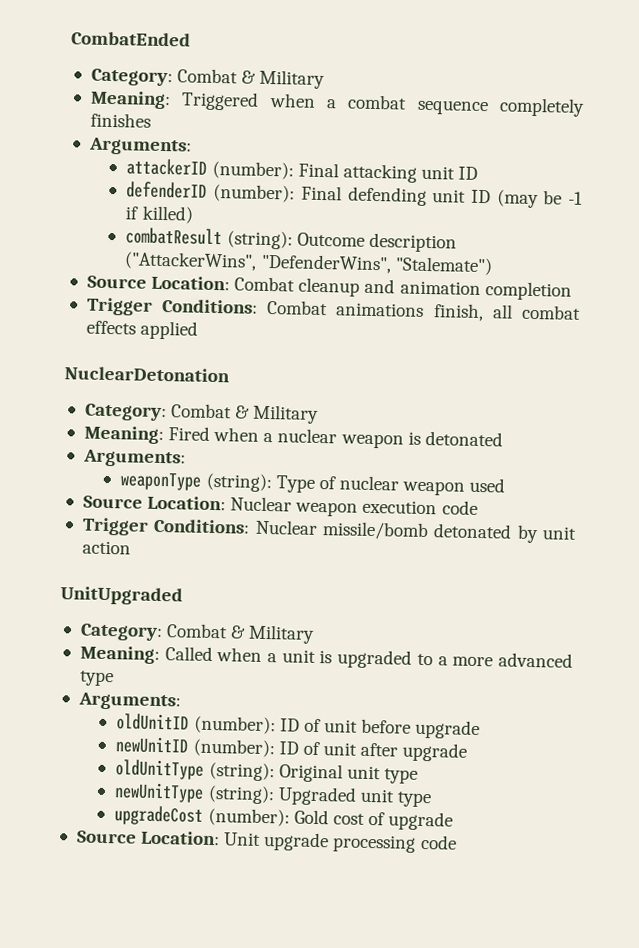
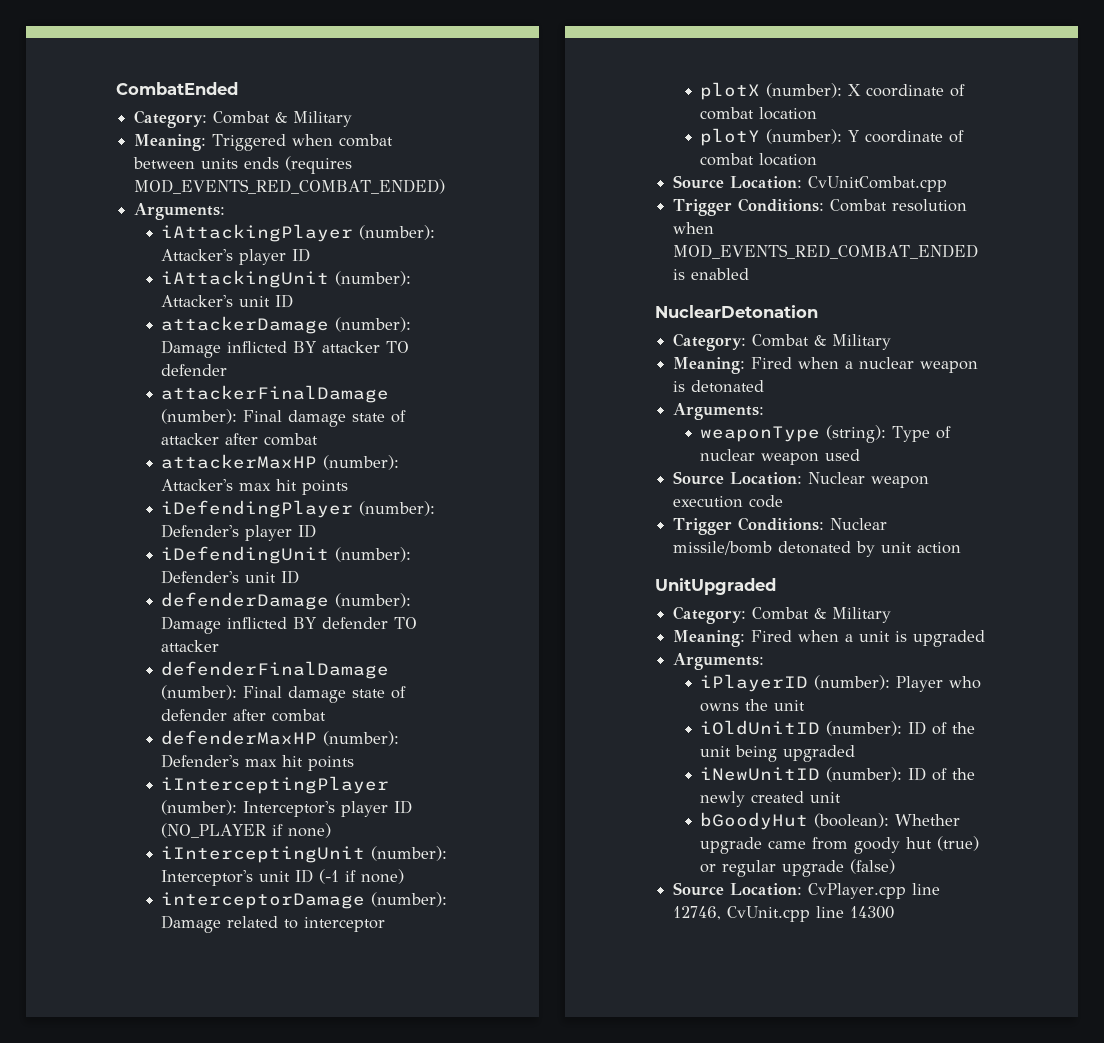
[325,94,586,117] [89,112,151,128] [87,137,192,156] [126,158,479,183] [126,181,583,209] [125,205,194,224] [125,227,457,253] [124,251,493,276] [86,275,572,301] [85,297,581,322] [85,320,199,340] a combat sequence completely finishes // Arguments: // attackerID (number): Final attacking unit ID // defenderID (number): Final defending unit ID (may be -1 if killed) // combatResult (string): Outcome description ("AttackerWins", "DefenderWins", "Stalemate") // Source Location: Combat cleanup and animation completion // Trigger Conditions: Combat animations finish, all combat effects applied -> [339,134,394,147] [133,156,353,174] [134,179,446,194] [134,203,226,220] [161,224,436,242] [161,248,311,265] [161,270,412,288] [161,294,294,308] [161,316,412,334] [161,340,410,358] [161,364,228,376] [161,385,390,403] [161,409,407,427] [161,433,319,446] [161,454,400,470] [161,479,349,495] [161,500,436,518] [161,524,317,541] [161,546,412,564] [161,570,300,584] [161,592,412,610] [161,616,418,634] [161,640,220,652] [161,661,390,679] [161,685,407,703] [161,709,327,722] [161,730,400,746] [161,754,355,771] [161,776,390,794] [161,800,413,817] [161,823,332,838] [161,846,448,863] [161,869,405,886] [161,892,448,909] [161,915,386,933] [700,82,966,100] [700,107,818,120] [700,128,965,146] [700,153,818,166] [673,175,948,192] [673,198,968,216] [673,222,715,234] [673,244,979,259] [673,268,750,280] combat between units ends (requires MOD_EVENTS_RED_COMBAT_ENDED) // Arguments: // iAttackingPlayer (number): Attacker's player ID // iAttackingUnit (number): Attacker's unit ID // attackerDamage (number): Damage inflicted BY attacker TO defender // attackerFinalDamage (number): Final damage state of attacker after combat // attackerMaxHP (number): Attacker's max hit points // iDefendingPlayer (number): Defender's player ID // iDefendingUnit (number): Defender's unit ID // defenderDamage (number): Damage inflicted BY defender TO attacker // defenderFinalDamage (number): Final damage state of defender after combat // defenderMaxHP (number): Defender's max hit points // iInterceptingPlayer (number): Interceptor's player ID (NO_PLAYER if none) // iInterceptingUnit (number): Interceptor's unit ID (-1 if none) // interceptorDamage (number): Damage related to interceptor // plotX (number): X coordinate of combat location // plotY (number): Y coordinate of combat location // Source Location: CvUnitCombat.cpp // Trigger Conditions: Combat resolution when MOD_EVENTS_RED_COMBAT_ENDED is enabled
[164,646,213,662] Called -> [751,630,793,642] Fired
[416,652,573,668] [78,670,114,687] [77,692,181,711] [116,713,481,740] [115,736,468,762] [115,759,418,784] [114,782,432,808] [114,805,454,831] [76,830,457,853] to a more advanced type // Arguments: // oldUnitID (number): ID of unit before upgrade // newUnitID (number): ID of unit after upgrade // oldUnitType (string): Original unit type // newUnitType (string): Upgraded unit type // upgradeCost (number): Gold cost of upgrade // Source Location: Unit upgrade processing code -> [673,653,765,670] [700,674,982,692] [700,699,806,712] [700,720,976,736] [700,745,856,762] [700,767,976,782] [700,791,842,807] [700,812,961,830] [700,836,980,854] [700,859,896,877] [673,882,941,899] [673,906,895,922] // Arguments: // iPlayerID (number): Player who owns the unit // iOldUnitID (number): ID of the unit being upgraded // iNewUnitID (number): ID of the newly created unit // bGoodyHut (boolean): Whether upgrade came from goody hut (true) or regular upgrade (false) // Source Location: CvPlayer.cpp line 12746, CvUnit.cpp line 14300

